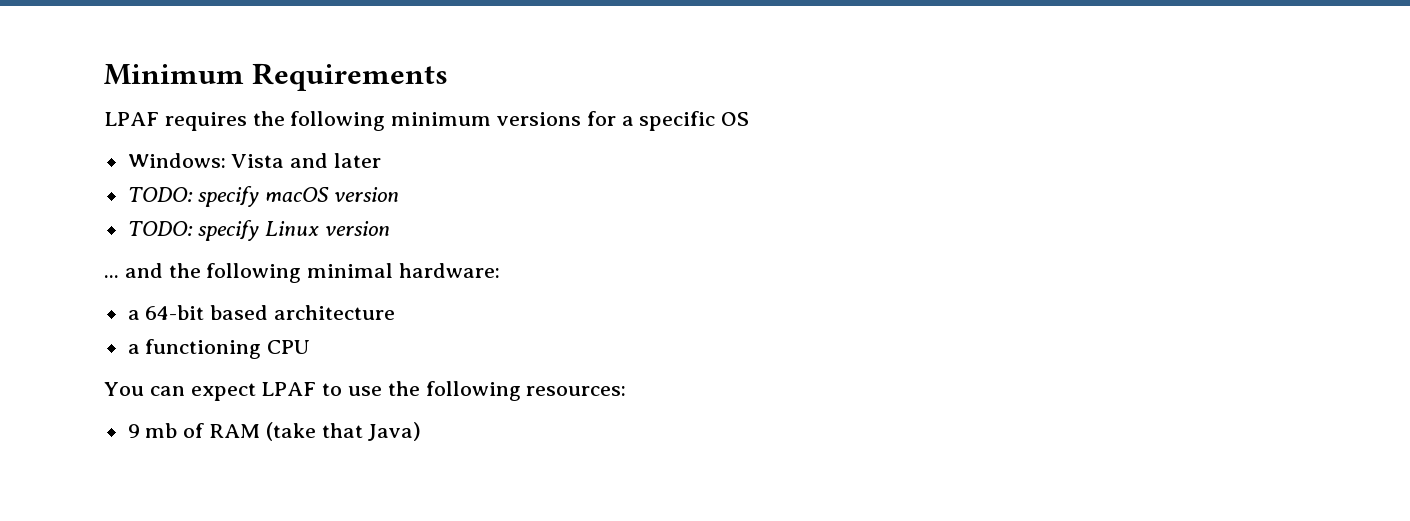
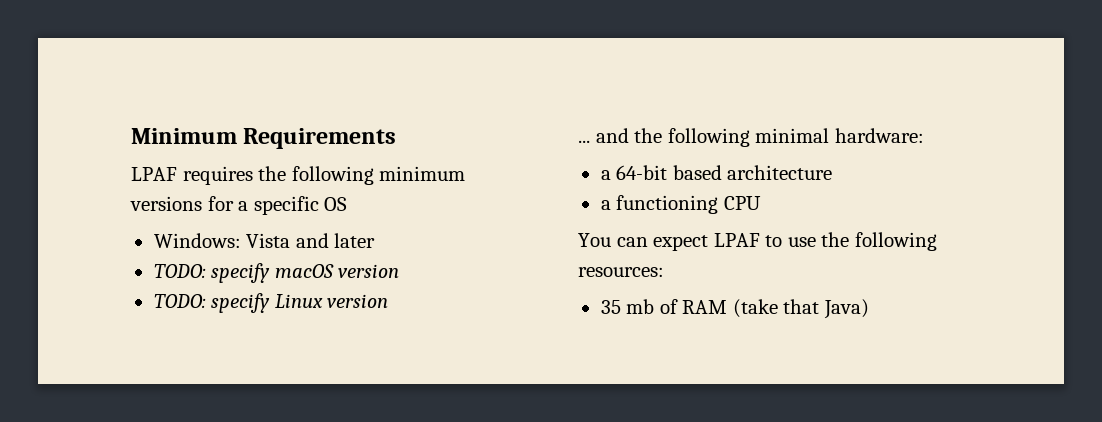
[127,424,140,438] 9 -> [600,300,621,314] 35

